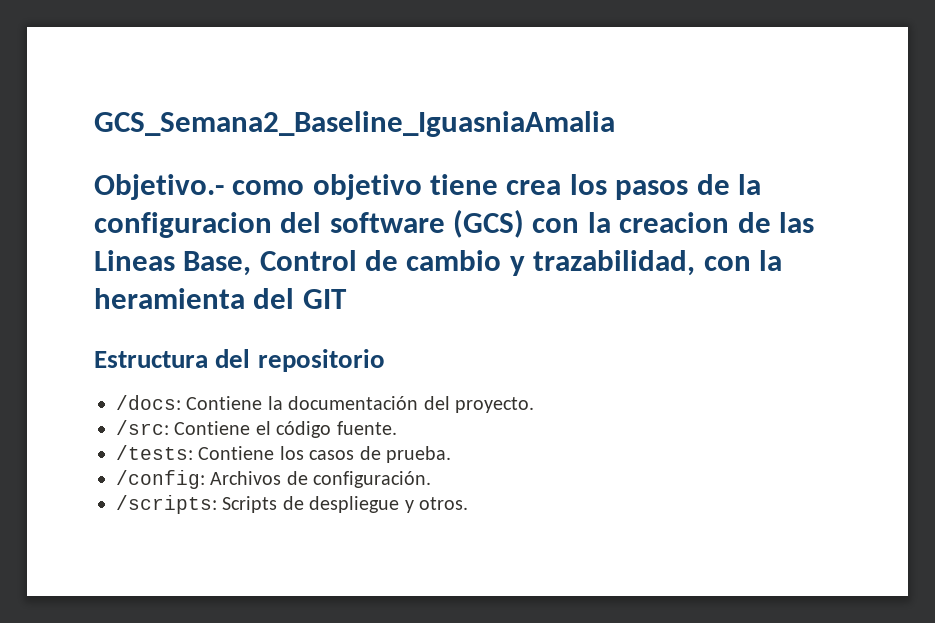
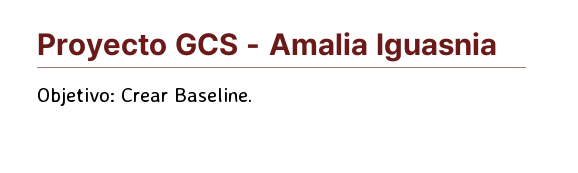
[94,111,615,137] [94,174,761,200] [94,209,814,238] [94,250,782,276] [94,288,347,309] [94,349,385,372] [116,395,534,413] [116,420,397,438] [116,445,451,463] [116,470,432,489] [116,495,468,514] GCS_Semana2_Baseline_IguasniaAmalia // Objetivo.- como objetivo tiene crea los pasos de la configuracion del software (GCS) con la creacion de las Lineas Base, Control de cambio y trazabilidad, con la heramienta del GIT // Estructura del repositorio // /docs: Contiene la documentación del proyecto. // /src: Contiene el código fuente. // /tests: Contiene los casos de prueba. // /config: Archivos de configuración. // /scripts: Scripts de despliegue y otros. -> [37,32,497,62] [37,87,252,106] Proyecto GCS - Amalia Iguasnia // Objetivo: Crear Baseline.

